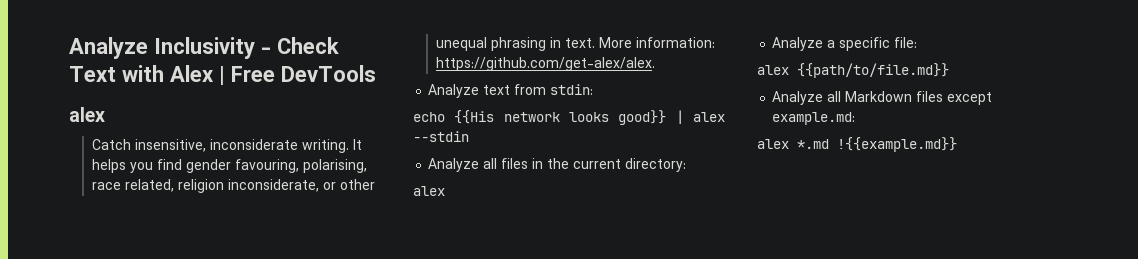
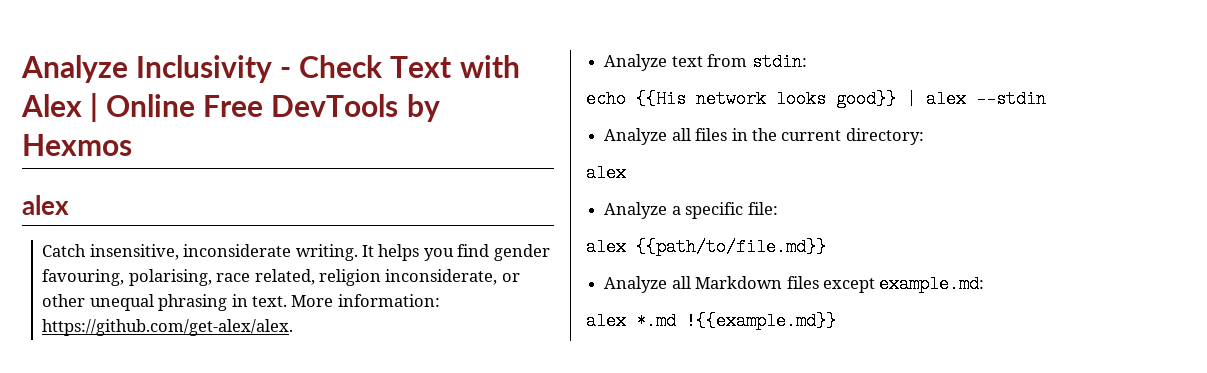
(225, 75) none -> [106,94,196,117] Online
(376, 73) none -> [406,94,440,122] [22,134,132,156] by Hexmos

